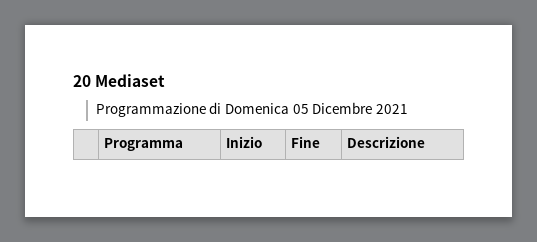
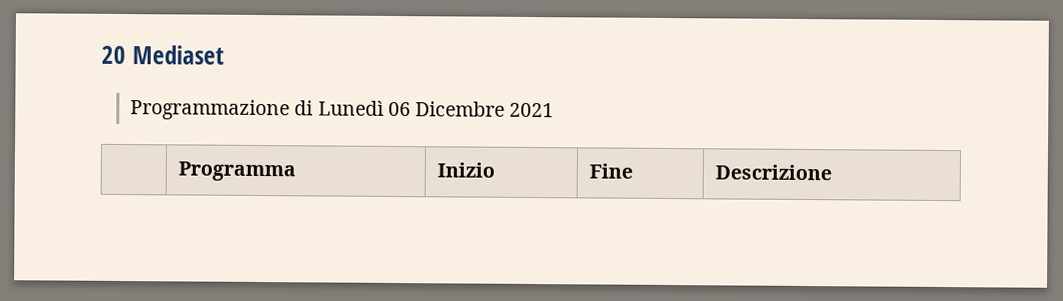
[224,103,309,114] Domenica 05 -> [317,100,411,117] Lunedì 06

